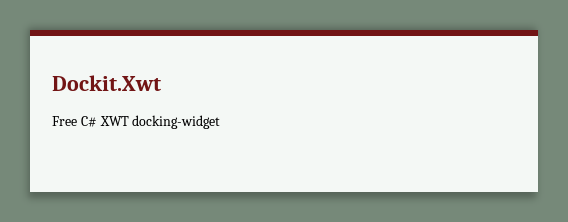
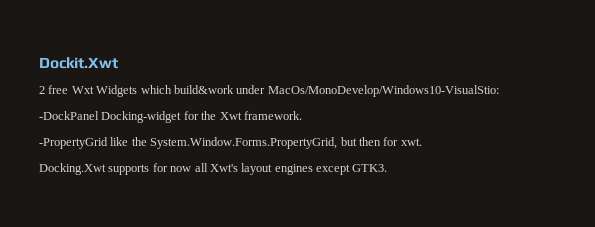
[52,115,221,129] Free C# XWT docking-widget -> [39,85,499,97] [39,111,302,123] [39,137,422,149] [39,163,388,175] 2 free Wxt Widgets which build&work under MacOs/MonoDevelop/Windows10-VisualStio: // -DockPanel Docking-widget for the Xwt framework. // -PropertyGrid like the System.Window.Forms.PropertyGrid, but then for xwt. // Docking.Xwt supports for now all Xwt's layout engines except GTK3.

